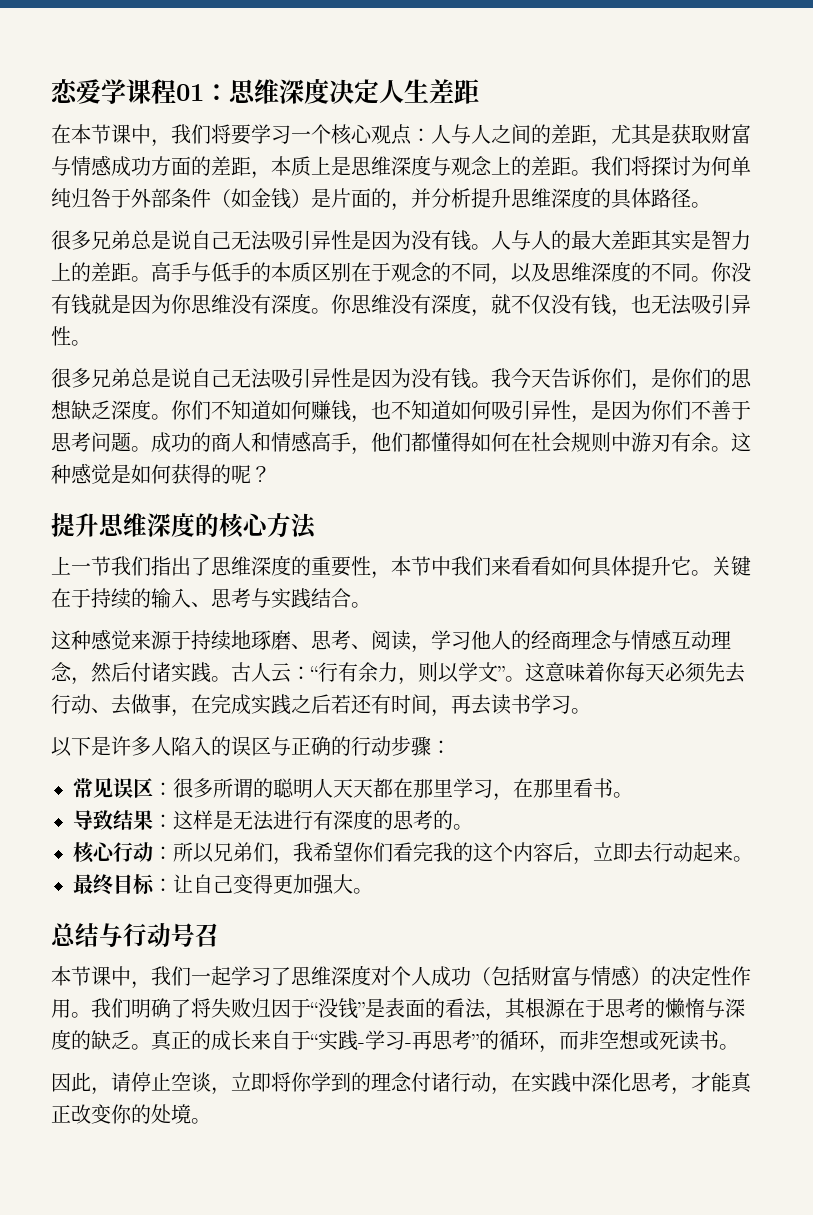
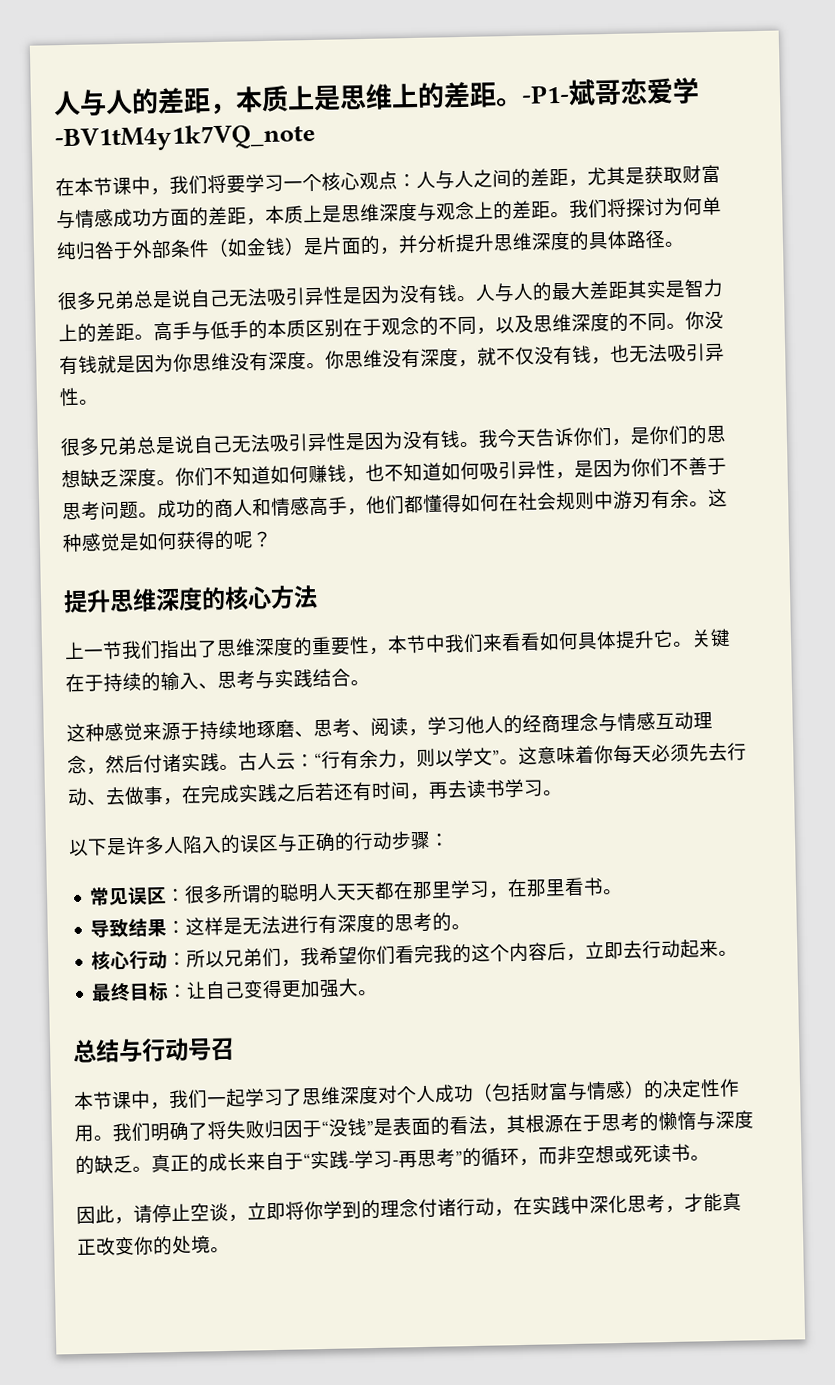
[51,79,479,104] 恋爱学课程01：思维深度决定人生差距 -> [53,77,700,117] [54,122,316,153] 人与人的差距，本质上是思维上的差距。-P1-斌哥恋爱学-BV1tM4y1k7VQ_note

